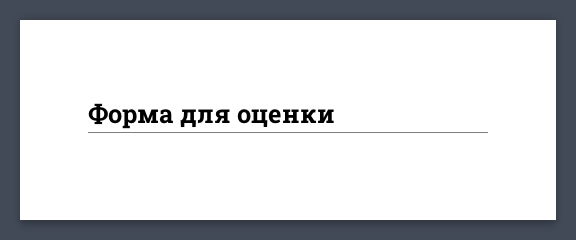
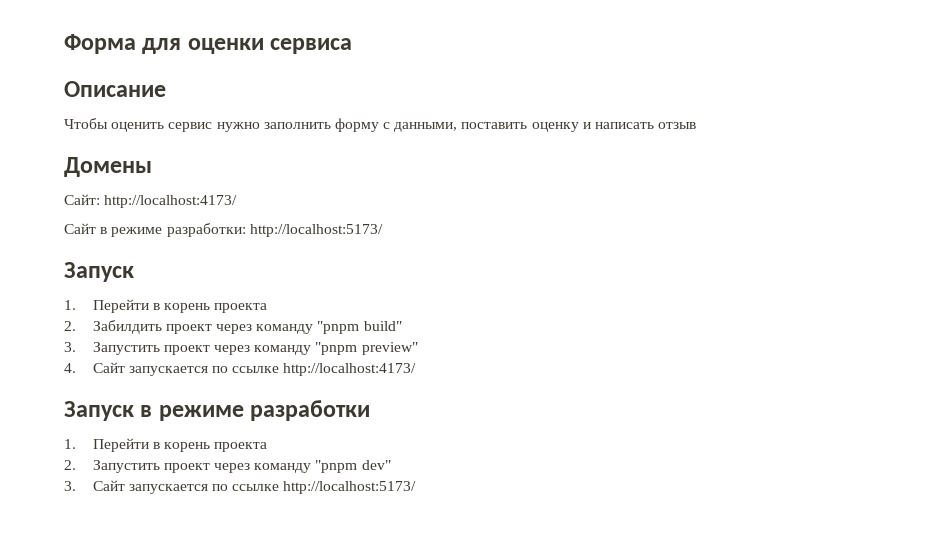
(335, 118) none -> [270,38,353,54] [64,81,166,97] [64,118,697,132] [64,157,152,177] [64,194,238,208] [64,223,383,237] [64,262,134,282] [64,299,268,313] [64,320,402,334] [64,342,418,355] [64,362,417,376] [64,400,371,421] [64,438,268,452] [64,460,391,473] [64,480,417,494] сервиса // Описание // Чтобы оценить сервис нужно заполнить форму с данными, поставить оценку и написать отзыв // Домены // Сайт: http://localhost:4173/ // Сайт в режиме разработки: http://localhost:5173/ // Запуск // 1. Перейти в корень проекта // 2. Забилдить проект через команду "pnpm build" // 3. Запустить проект через команду "pnpm preview" // 4. Сайт запускается по ссылке http://localhost:4173/ // Запуск в режиме разработки // 1. Перейти в корень проекта // 2. Запустить проект через команду "pnpm dev" // 3. Сайт запускается по ссылке http://localhost:5173/

